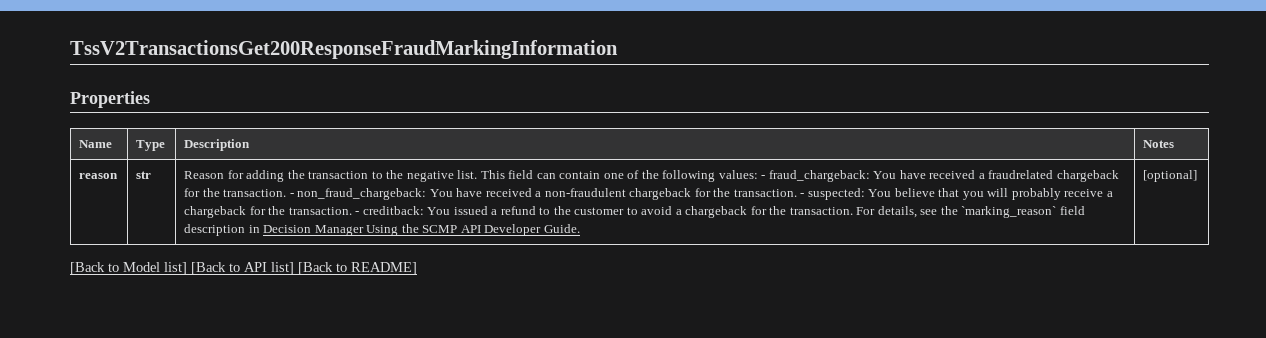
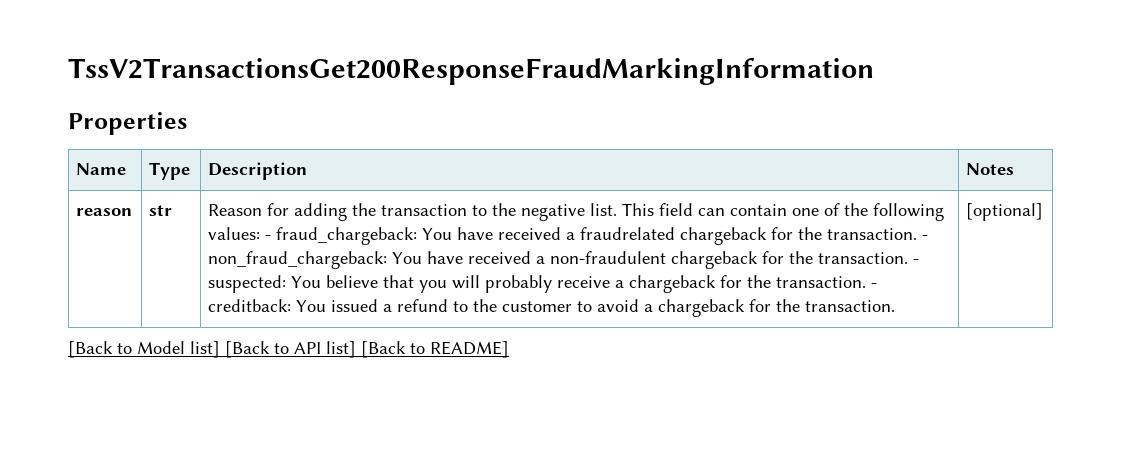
[856,206,1085,218] [184,224,580,236] For details, see the `marking_reason` field description in Decision Manager Using the SCMP API Developer Guide. -> (896, 306) none

